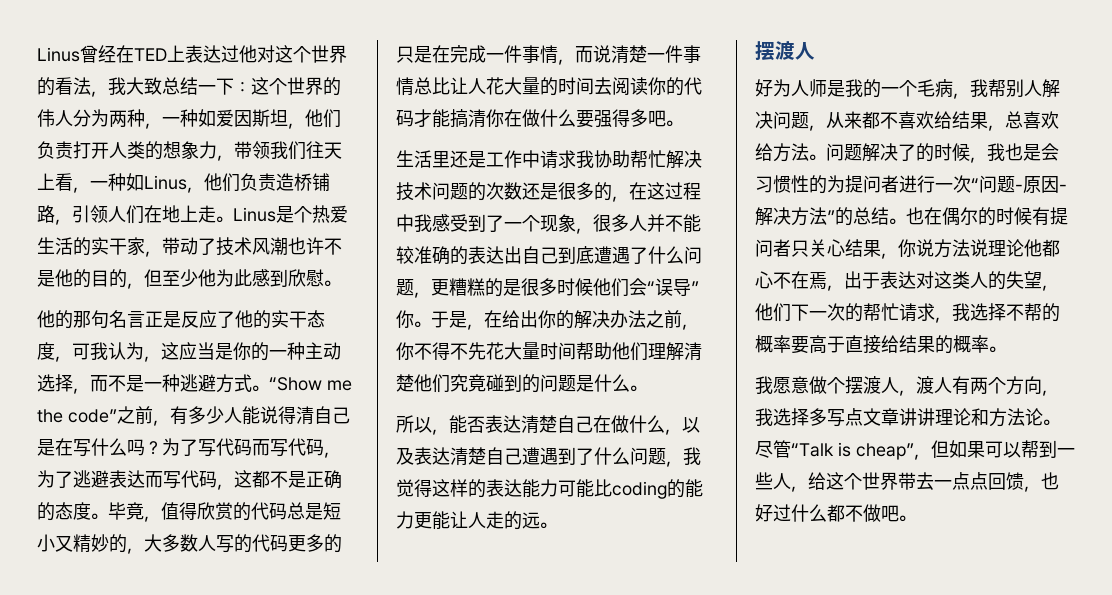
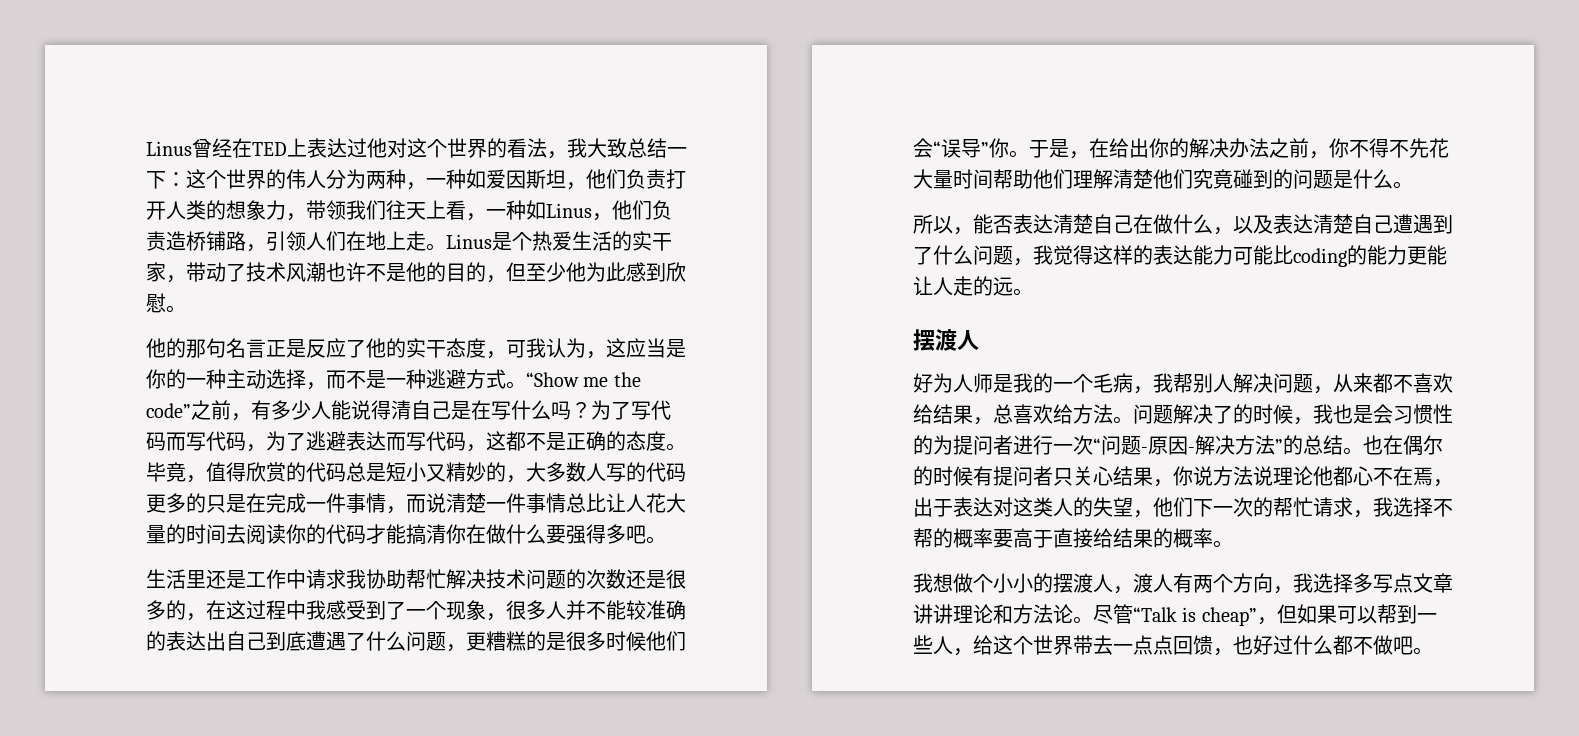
[773,376,845,394] 愿意做个 -> [933,573,1053,593] 想做个小小的

